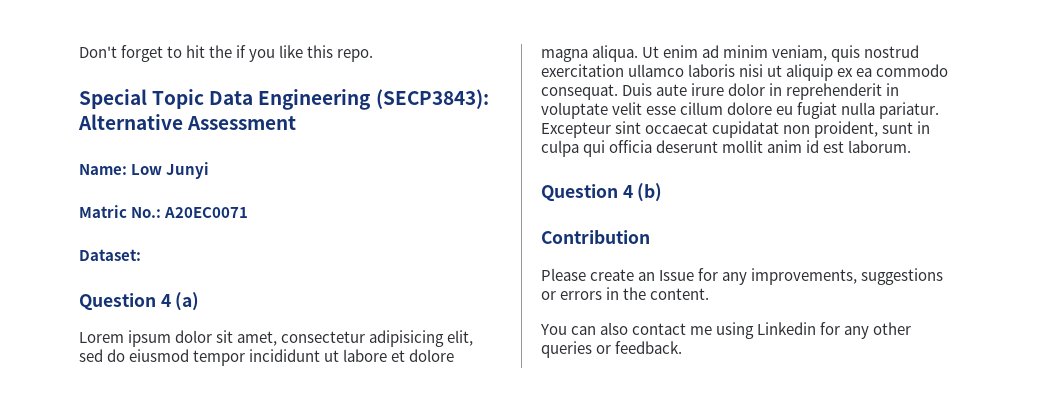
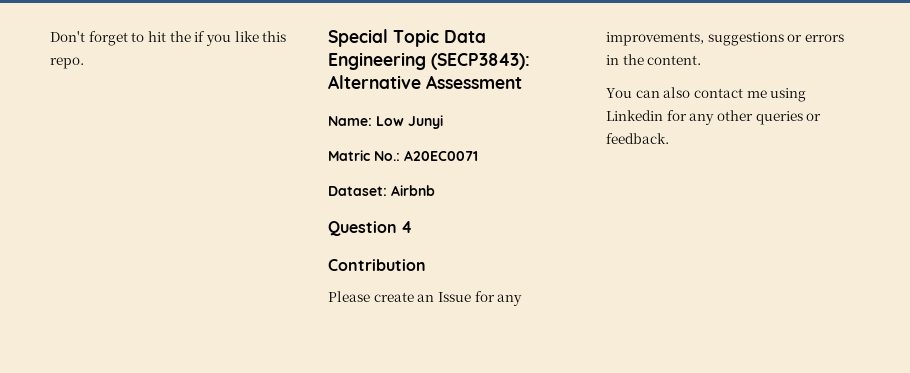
[79,292,200,311] [79,330,474,347] [79,349,455,366] [541,45,920,62] [541,64,949,81] [541,83,900,100] [541,102,940,119] [541,121,931,138] [541,140,912,157] [541,183,663,202] // Question 4 (a) // Lorem ipsum dolor sit amet, consectetur adipisicing elit, sed do eiusmod tempor incididunt ut labore et dolore magna aliqua. Ut enim ad minim veniam, quis nostrud exercitation ullamco laboris nisi ut aliquip ex ea commodo consequat. Duis aute irure dolor in reprehenderit in voluptate velit esse cillum dolore eu fugiat nulla pariatur. Excepteur sint occaecat cupidatat non proident, sunt in culpa qui officia deserunt mollit anim id est laborum. // Question 4 (b) -> [391,185,435,196] [328,221,413,236] Airbnb // Question 4

